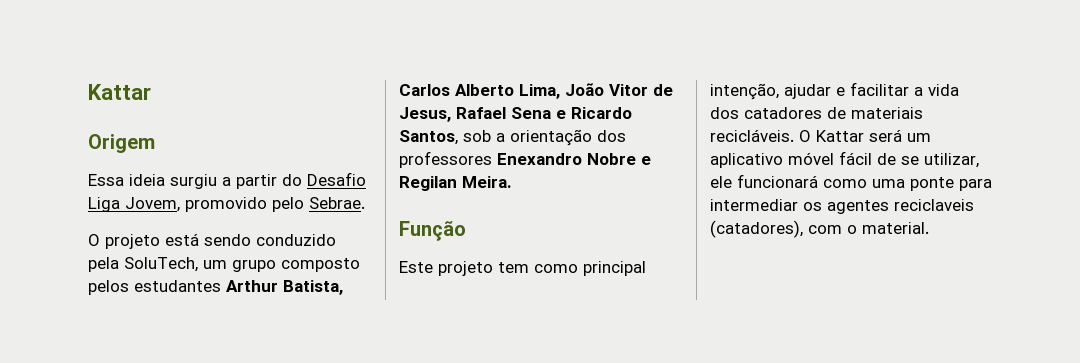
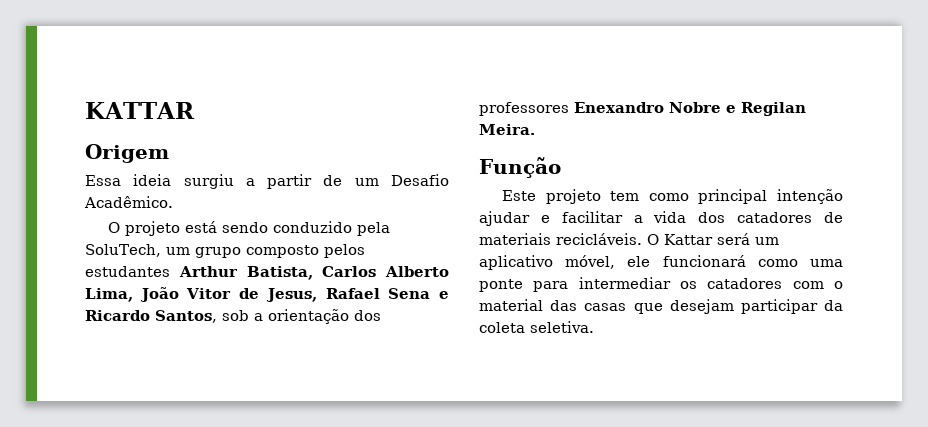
[88,84,151,100] Kattar -> [85,102,195,119] KATTAR
[282,172,366,186] [88,197,365,212] do Desafio Liga Jovem, promovido pelo Sebrae. -> [323,174,449,186] [84,196,173,208] de um Desafio Acadêmico.
[710,83,779,100] intenção, -> [777,189,843,204] intenção
[788,151,979,168] móvel fácil de se utilizar, -> [565,255,616,269] móvel,
[827,199,974,214] [710,220,929,238] agentes reciclaveis (catadores), com o material. -> [707,278,843,289] [479,299,843,314] [479,321,594,333] catadores com o material das casas que desejam participar da coleta seletiva.

